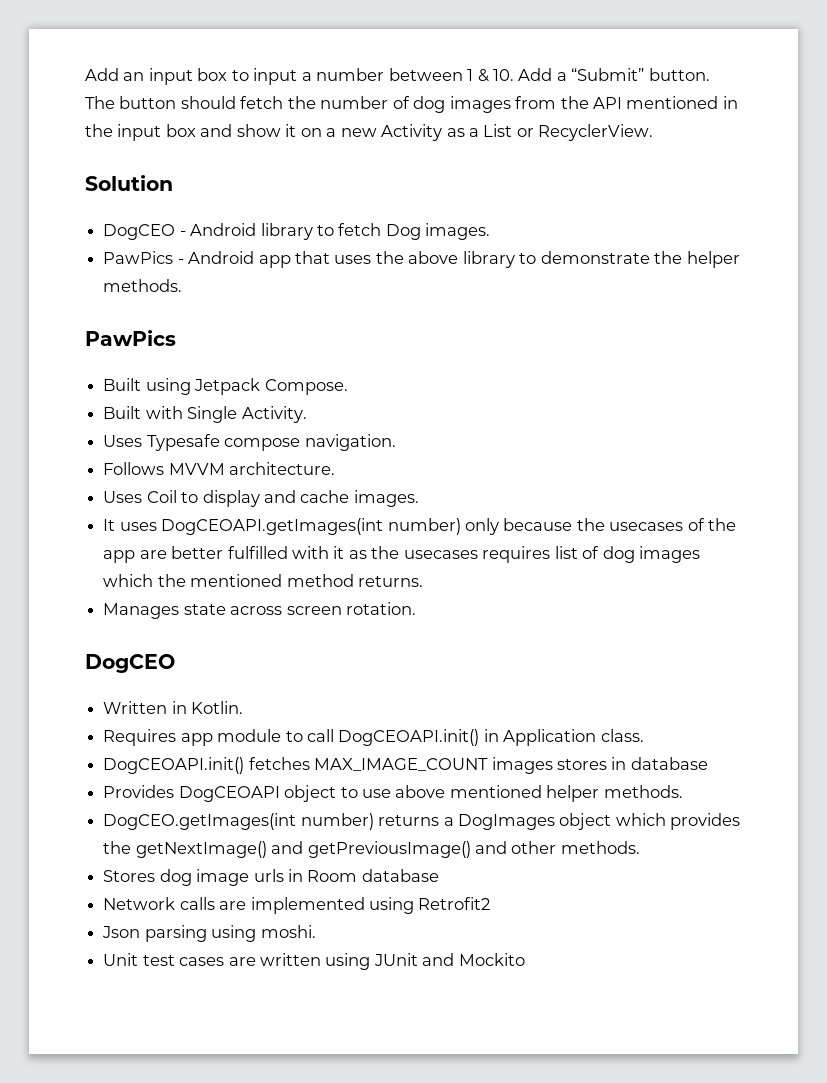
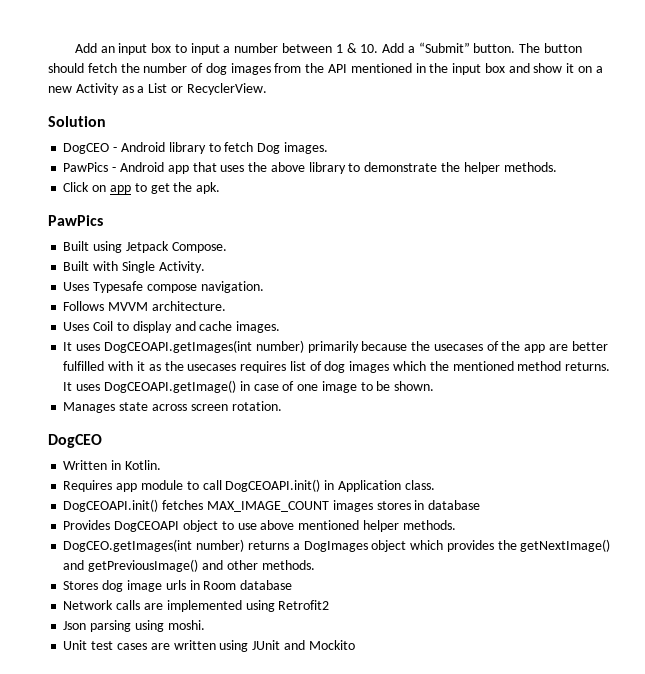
(183, 285) none -> [63,182,221,194] // Click on app to get the apk.
[464,518,499,535] only -> [307,341,359,353] primarily
(423, 581) none -> [63,380,435,393] It uses DogCEOAPI.getImage() in case of one image to be shown.

